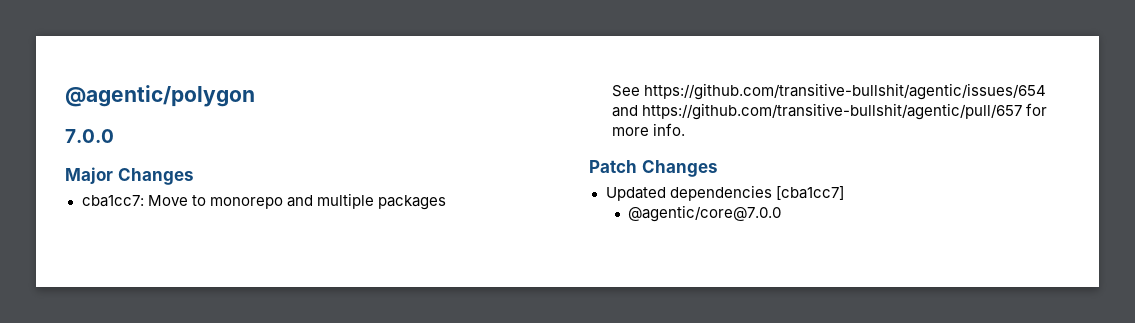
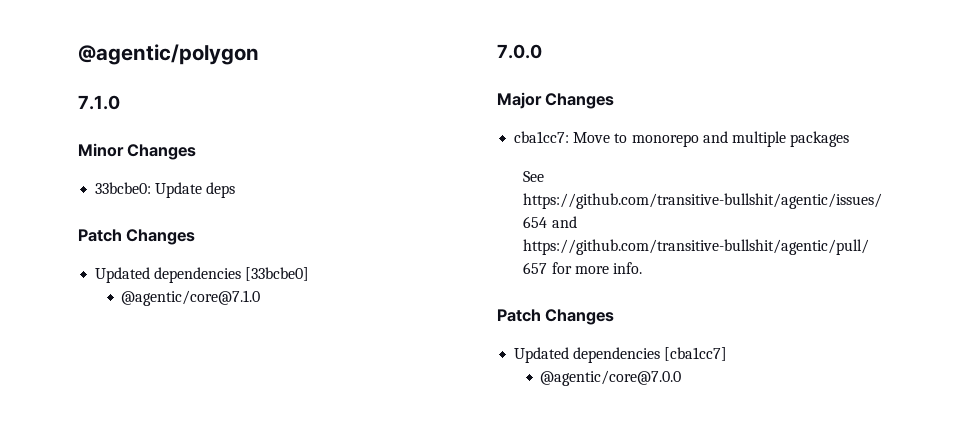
(255, 96) none -> [78,95,120,110] [78,143,197,160] [95,182,236,198] [78,229,196,245] [95,267,310,283] [121,290,261,306] // 7.1.0 // Minor Changes // 33bcbe0: Update deps // Patch Changes // Updated dependencies [33bcbe0] // @agentic/core@7.1.0

